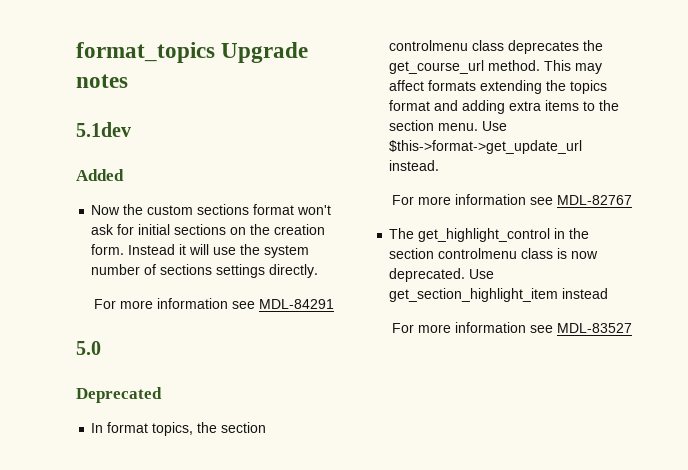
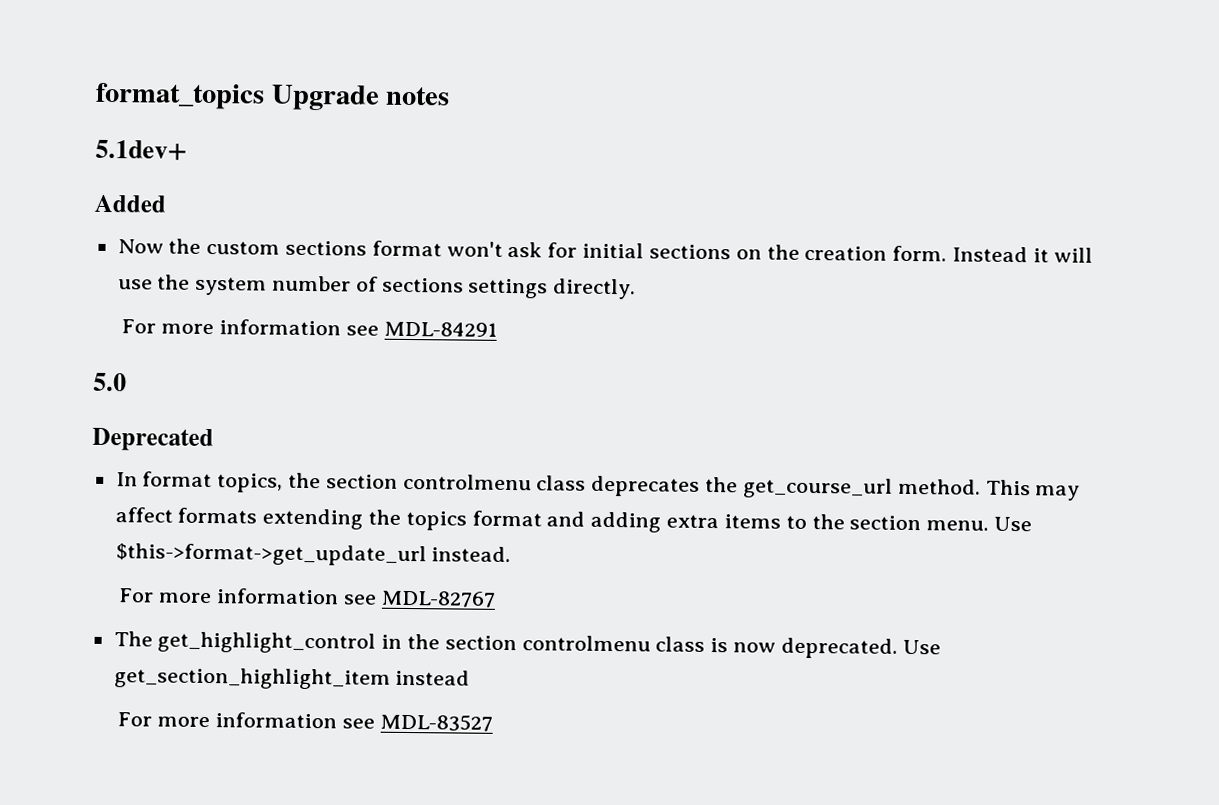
[76,122,131,137] 5.1dev -> [95,139,188,161] 5.1dev+

